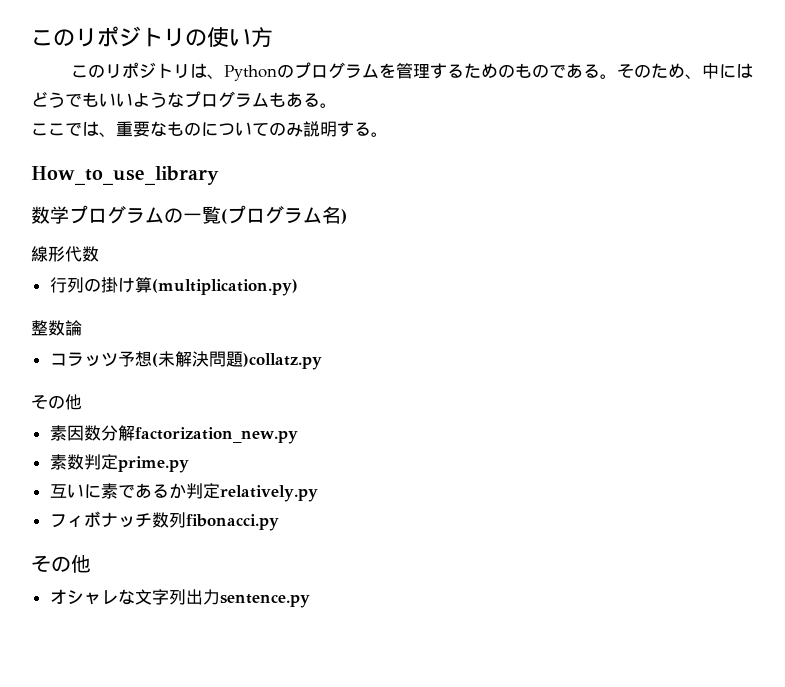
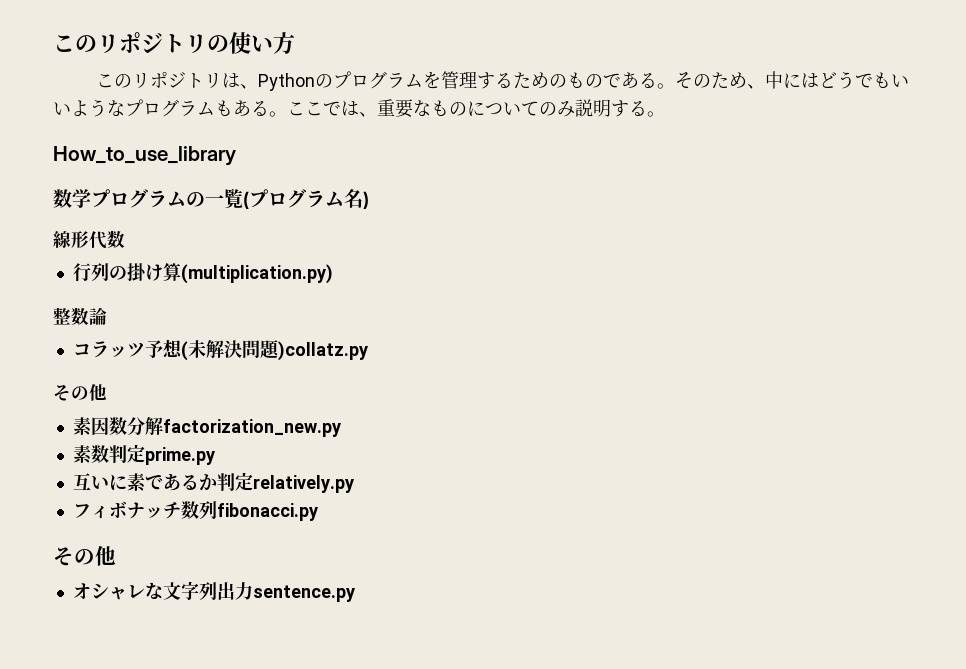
(337, 105) // -> (287, 114) none

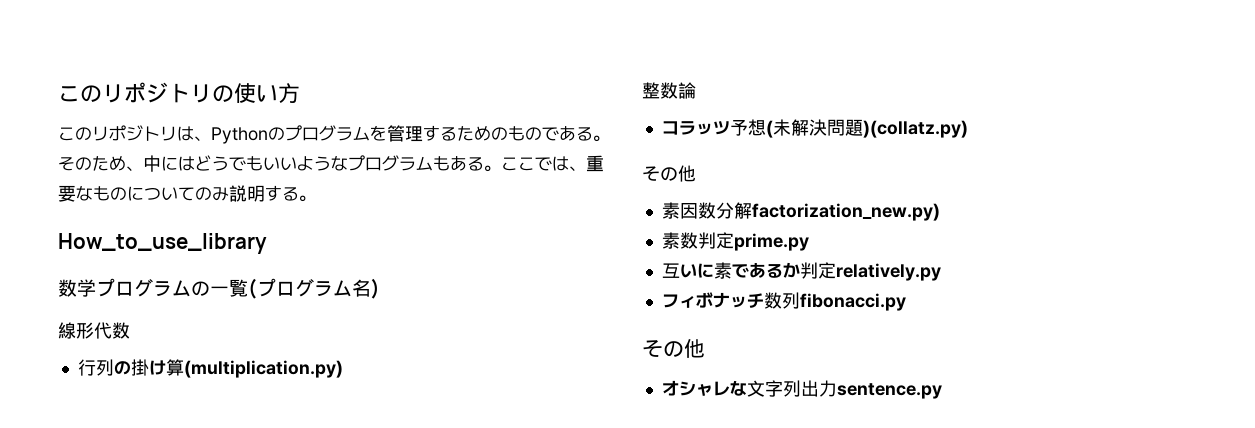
[277,341,368,361] )collatz.py -> [862,120,968,138] )(collatz.py)
[162,419,341,437] factorization_new.py -> [751,203,940,221] factorization_new.py)

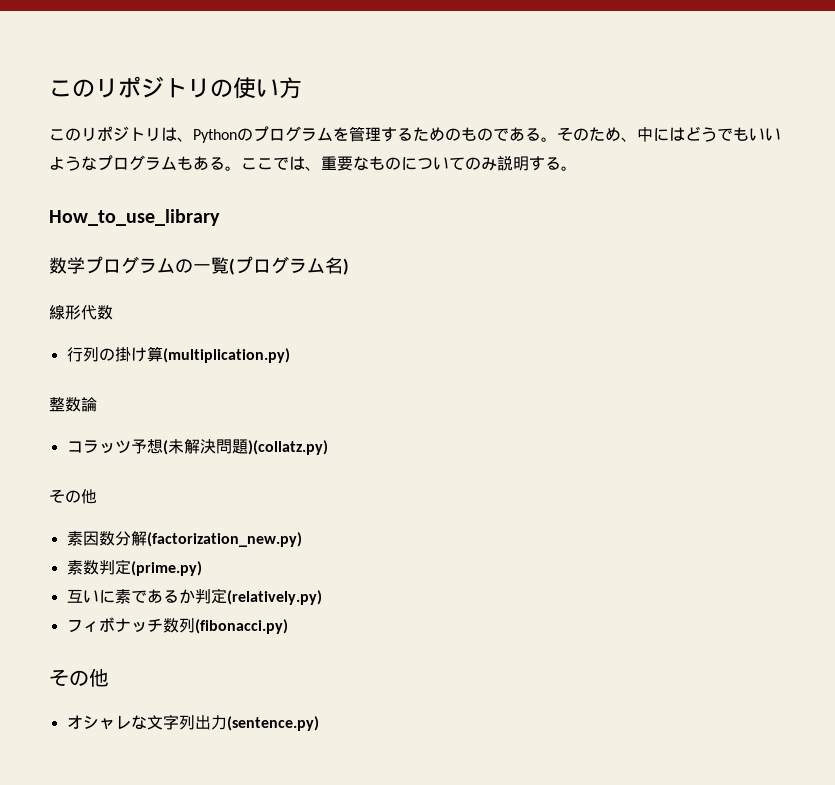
[751,203,940,221] factorization_new.py) -> [146,532,302,547] (factorization_new.py)
[733,233,809,251] prime.py -> [130,561,202,576] (prime.py)
[835,263,941,281] relatively.py -> [226,590,322,605] (relatively.py)
[799,293,906,311] fibonacci.py -> [194,619,288,634] (fibonacci.py)
[836,383,942,399] sentence.py -> [226,716,319,731] (sentence.py)

